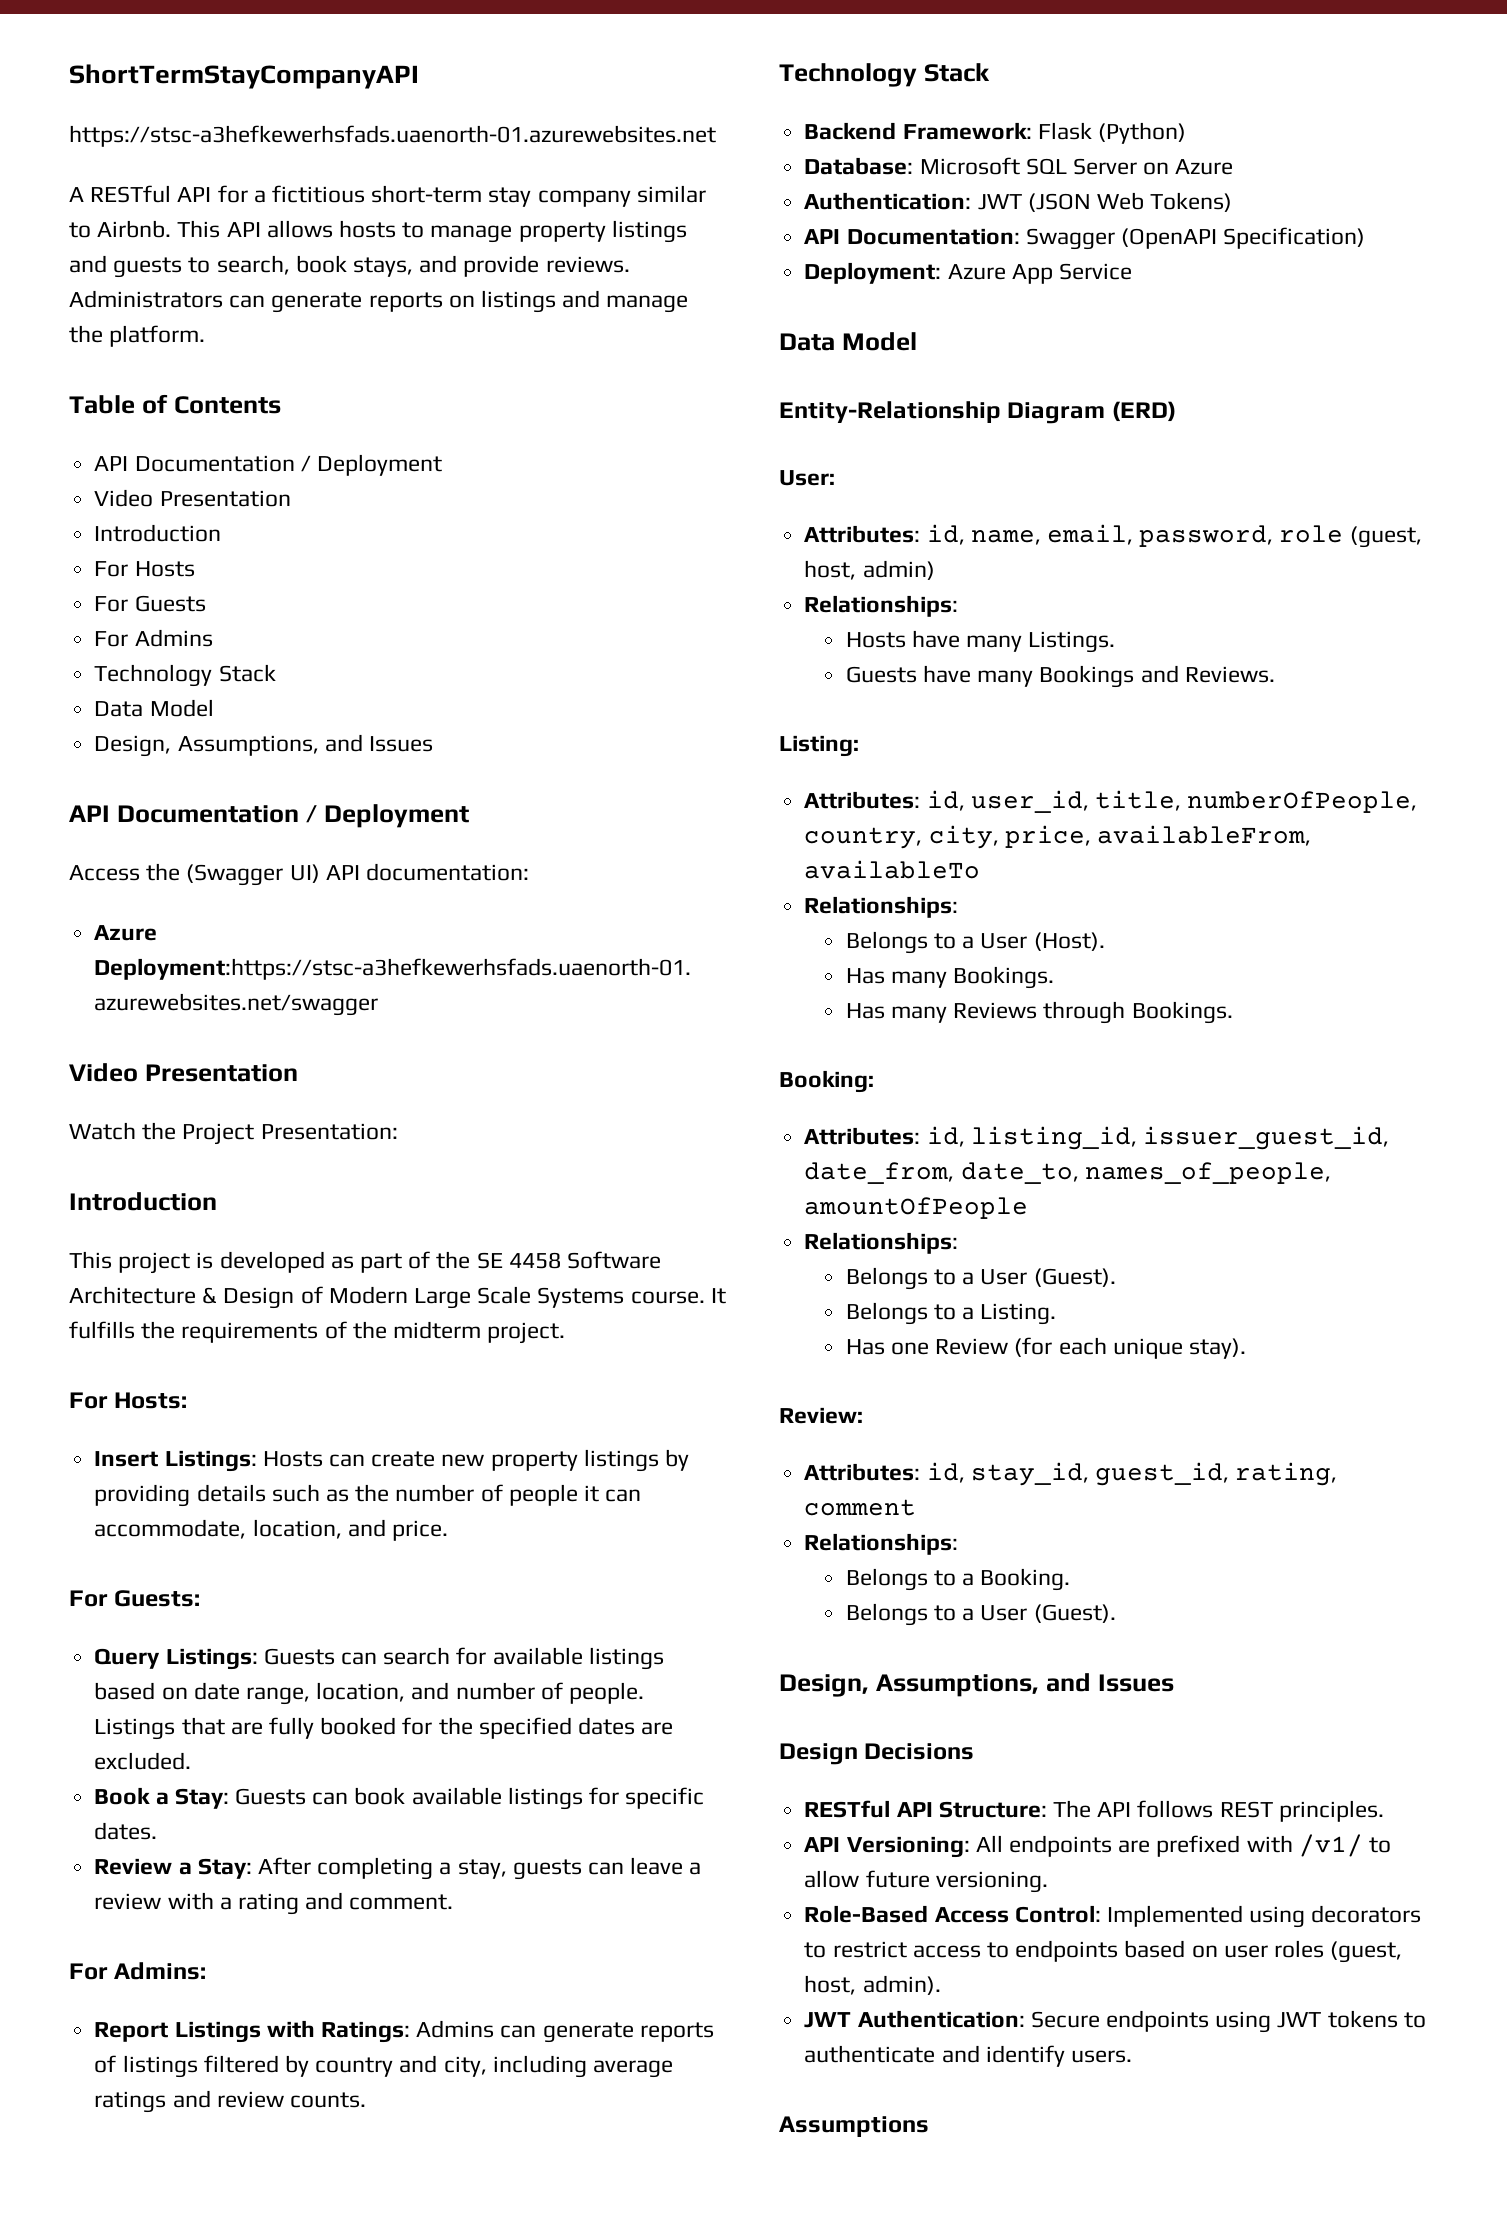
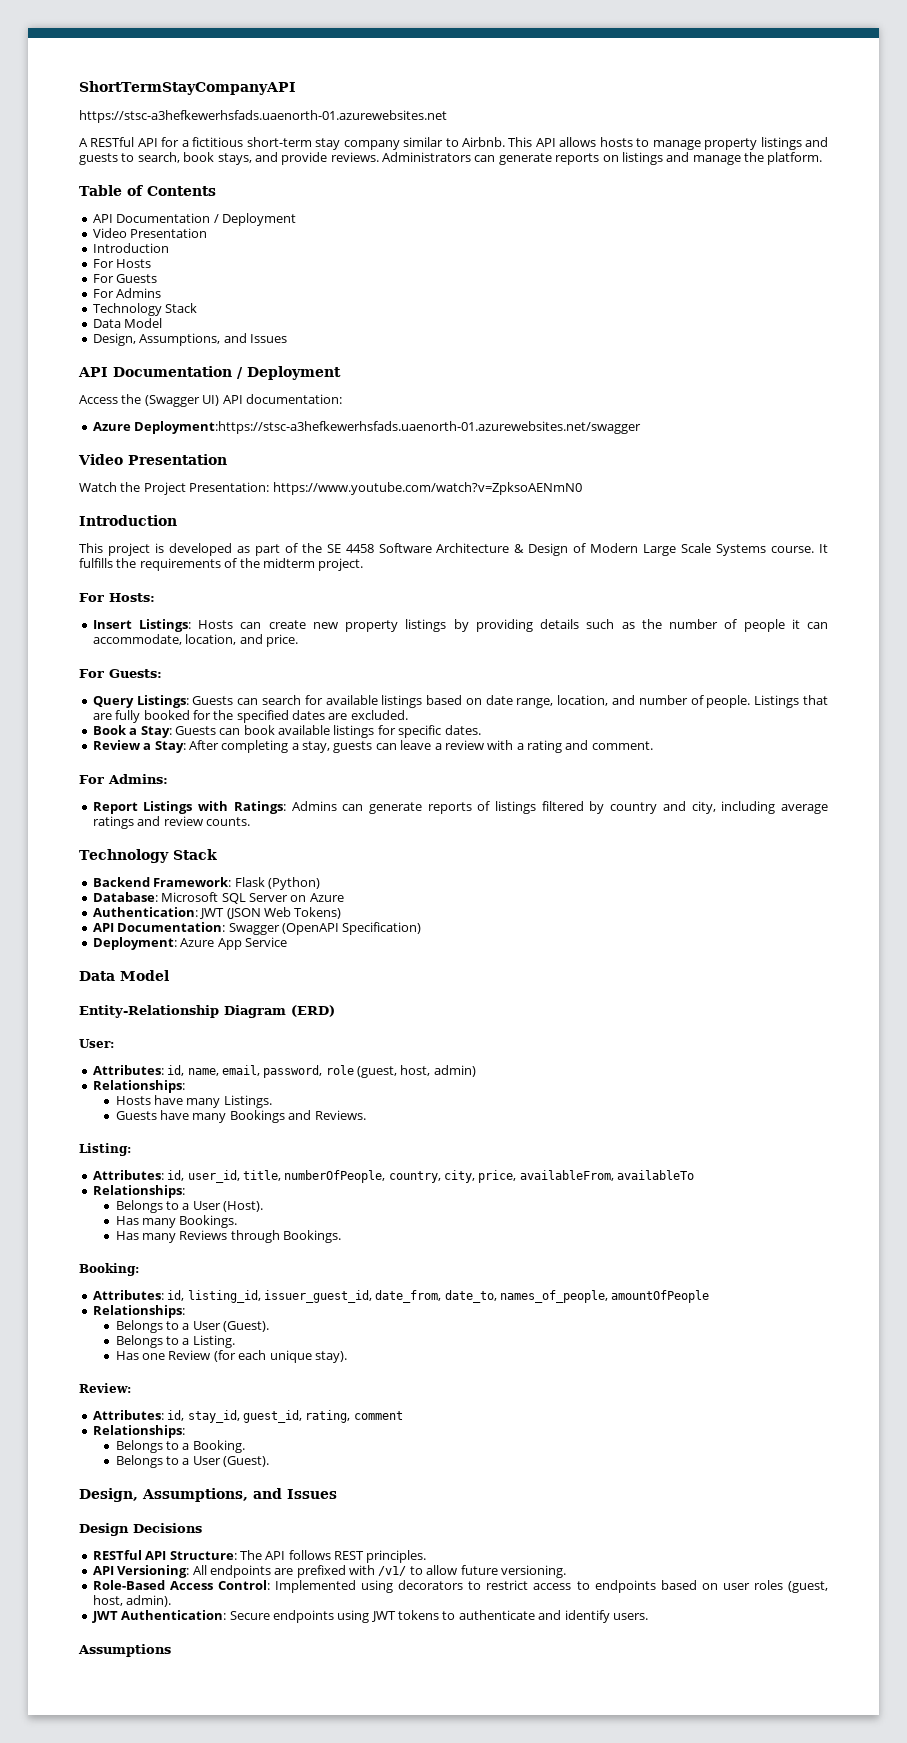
(398, 1131) none -> [272,482,582,495] https://www.youtube.com/watch?v=ZpksoAENmN0

